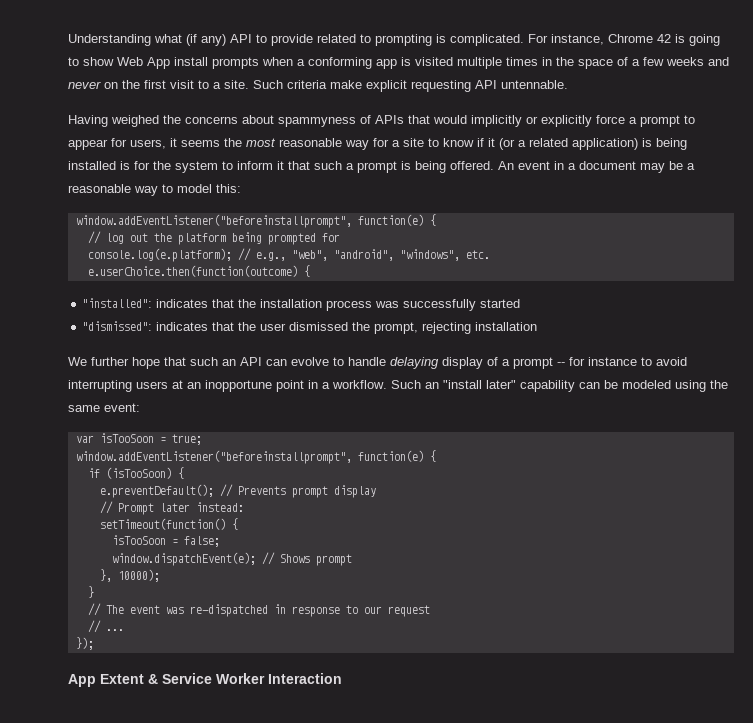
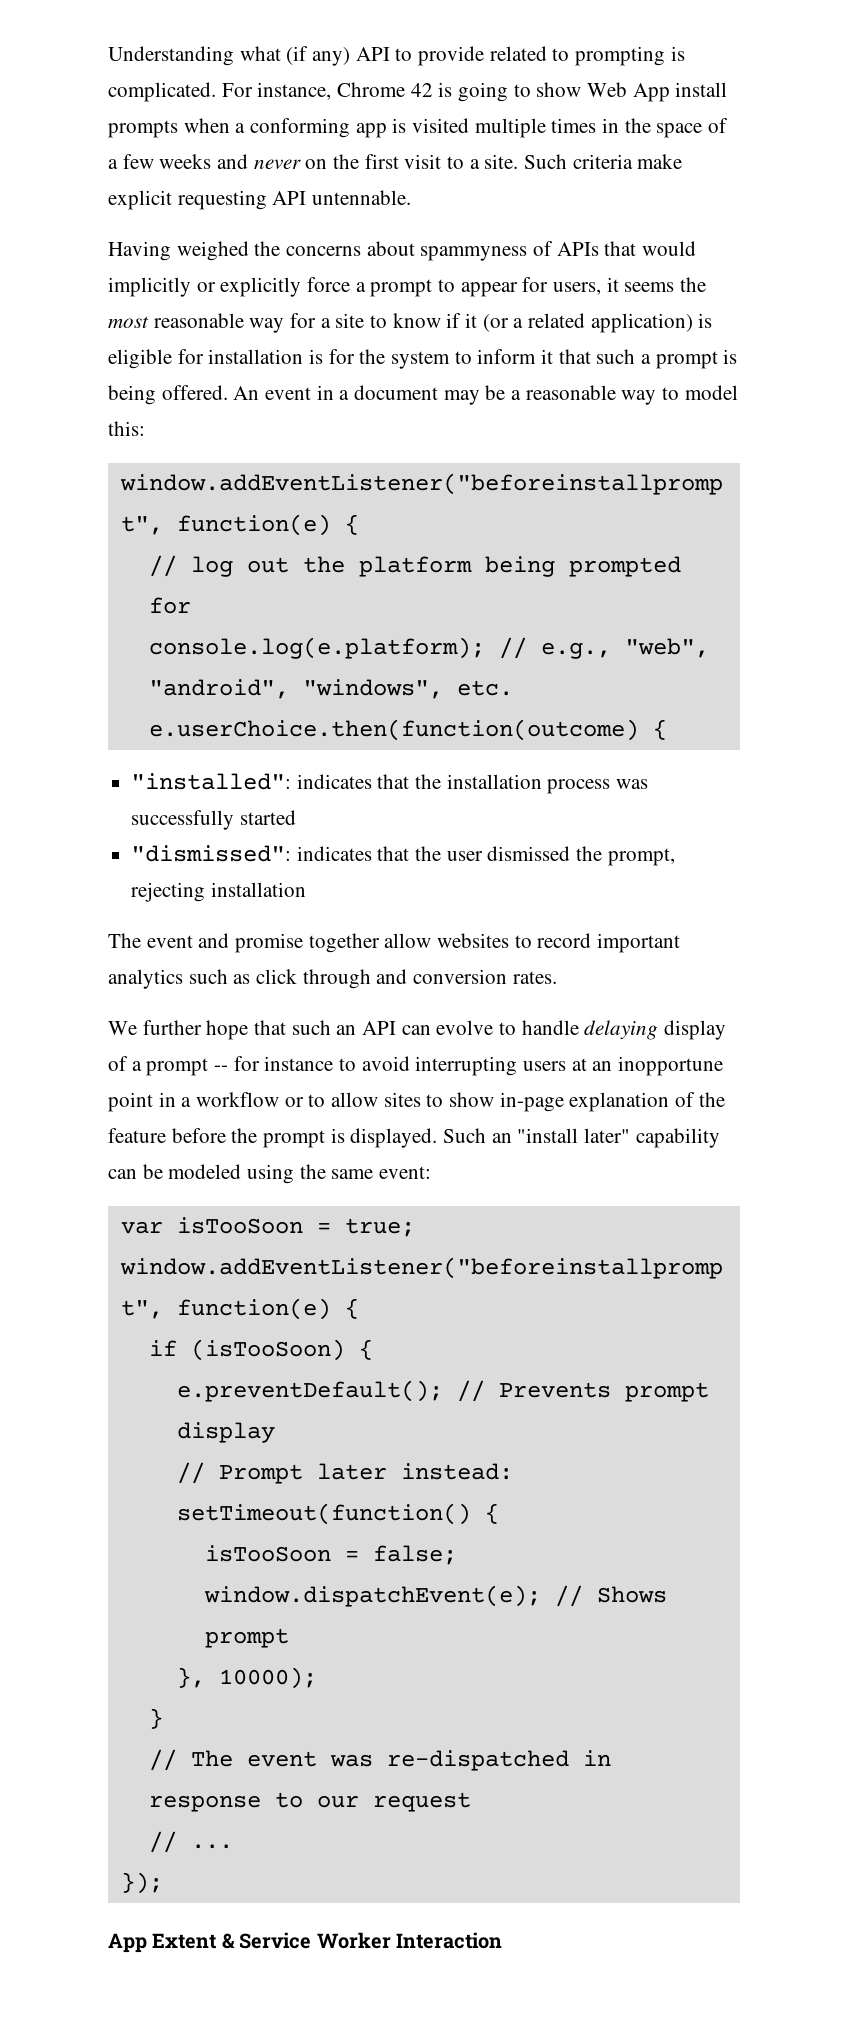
[656,138,687,150] [68,161,116,170] being installed -> [108,349,304,369] eligible for installation
(538, 326) none -> [108,933,681,953] [108,969,557,989] // The event and promise together allow websites to record important analytics such as click through and conversion rates.
[332,380,387,389] workflow. -> [196,1092,725,1112] [108,1128,438,1148] workflow or to allow sites to show in-page explanation of the feature before the prompt is displayed.

